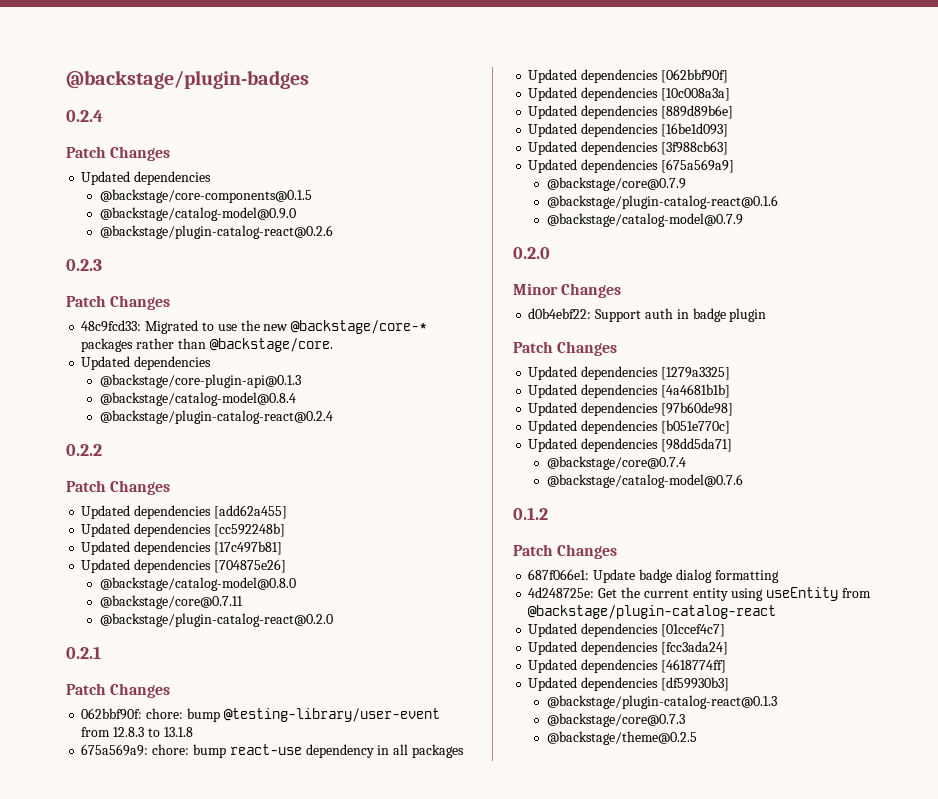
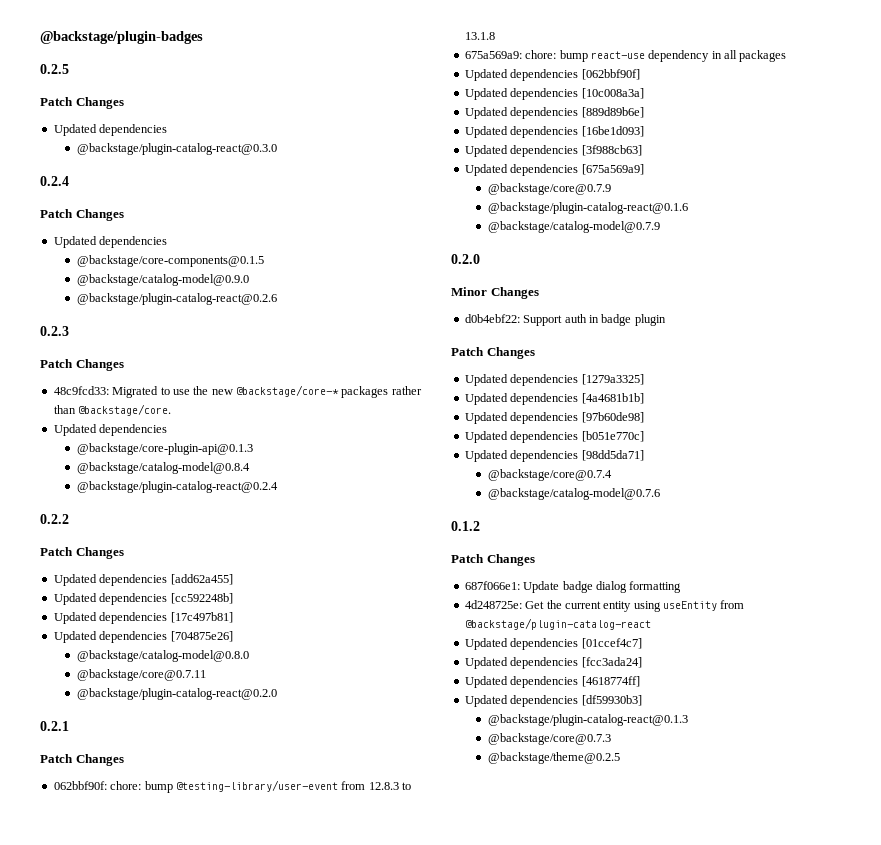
(309, 79) none -> [40,64,69,74] [40,97,124,109] [53,124,168,136] [76,143,277,155] // 0.2.5 // Patch Changes // Updated dependencies // @backstage/plugin-catalog-react@0.3.0

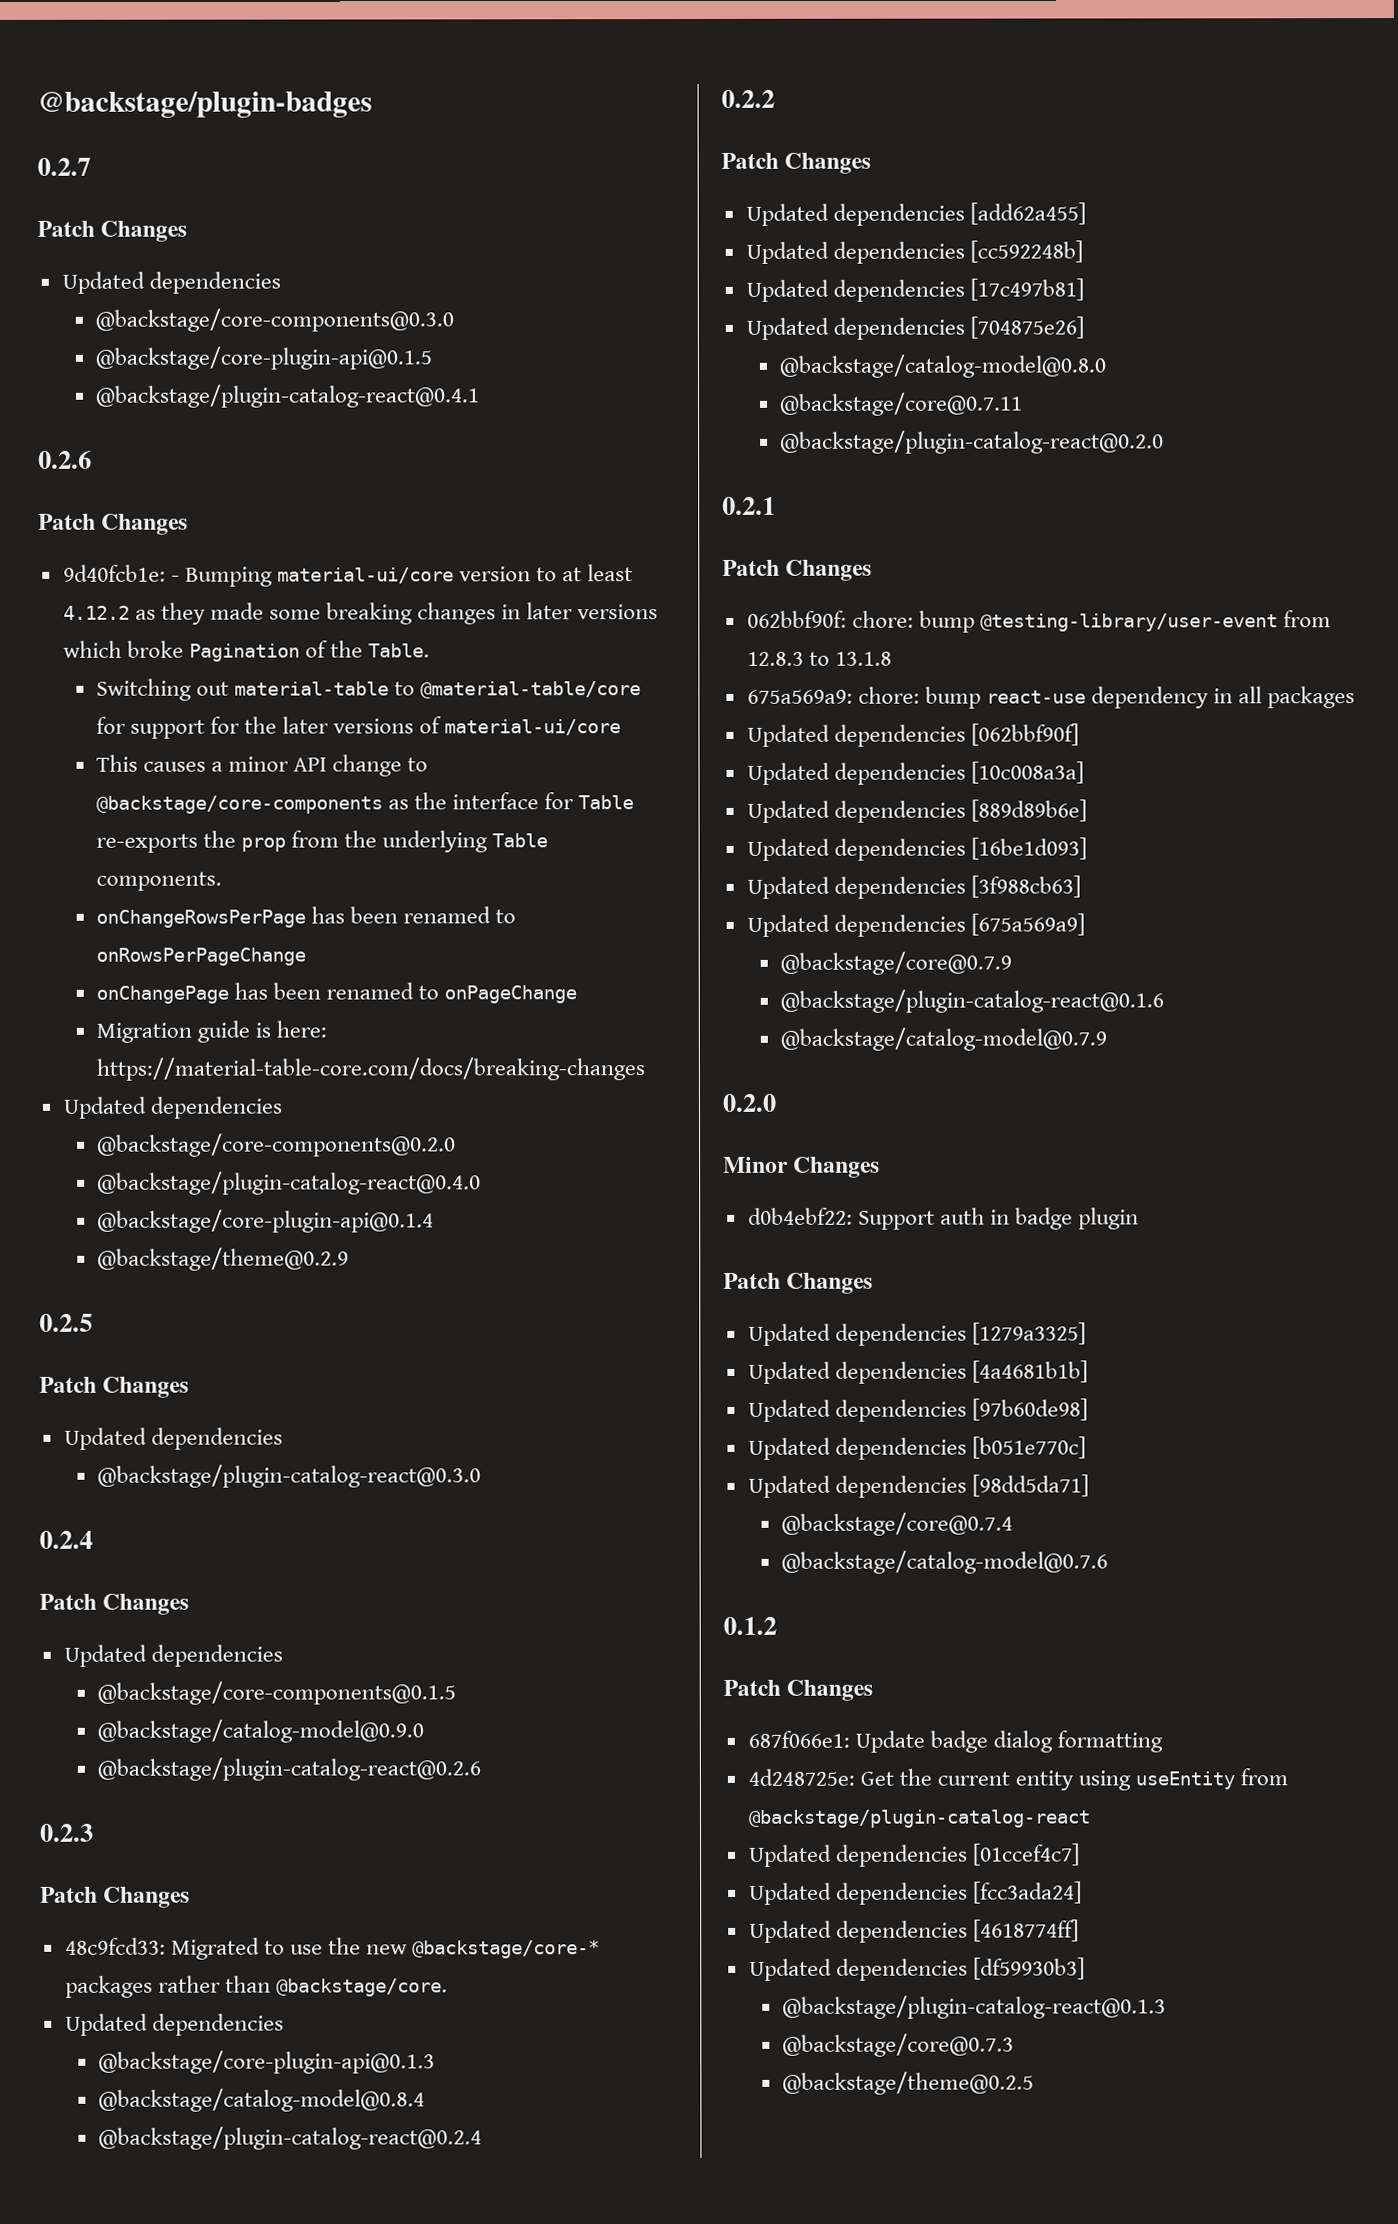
(203, 37) none -> [37,157,91,176] [37,220,188,242] [61,271,281,294] [94,308,454,332] [94,346,432,370] [94,384,480,408] [38,450,92,469] [38,513,189,535] [62,564,634,587] [62,602,659,625] [62,640,431,662] [95,678,642,701] [95,716,622,739] [95,754,429,777] [95,792,635,814] [95,830,549,853] [95,871,222,891] [95,906,517,928] [95,947,306,966] [95,982,578,1004] [95,1020,328,1043] [95,1057,645,1081] [62,1096,283,1119] [96,1133,456,1157] [96,1171,481,1195] [96,1209,434,1233] [96,1247,349,1271] // 0.2.7 // Patch Changes // Updated dependencies // @backstage/core-components@0.3.0 // @backstage/core-plugin-api@0.1.5 // @backstage/plugin-catalog-react@0.4.1 // 0.2.6 // Patch Changes // 9d40fcb1e: - Bumping material-ui/core version to at least 4.12.2 as they made some breaking changes in later versions which broke Pagination of the Table. // Switching out material-table to @material-table/core for support for the later versions of material-ui/core // This causes a minor API change to @backstage/core-components as the interface for Table re-exports the prop from the underlying Table components. // onChangeRowsPerPage has been renamed to onRowsPerPageChange // onChangePage has been renamed to onPageChange // Migration guide is here: https://material-table-core.com/docs/breaking-changes // Updated dependencies // @backstage/core-components@0.2.0 // @backstage/plugin-catalog-react@0.4.0 // @backstage/core-plugin-api@0.1.4 // @backstage/theme@0.2.9

